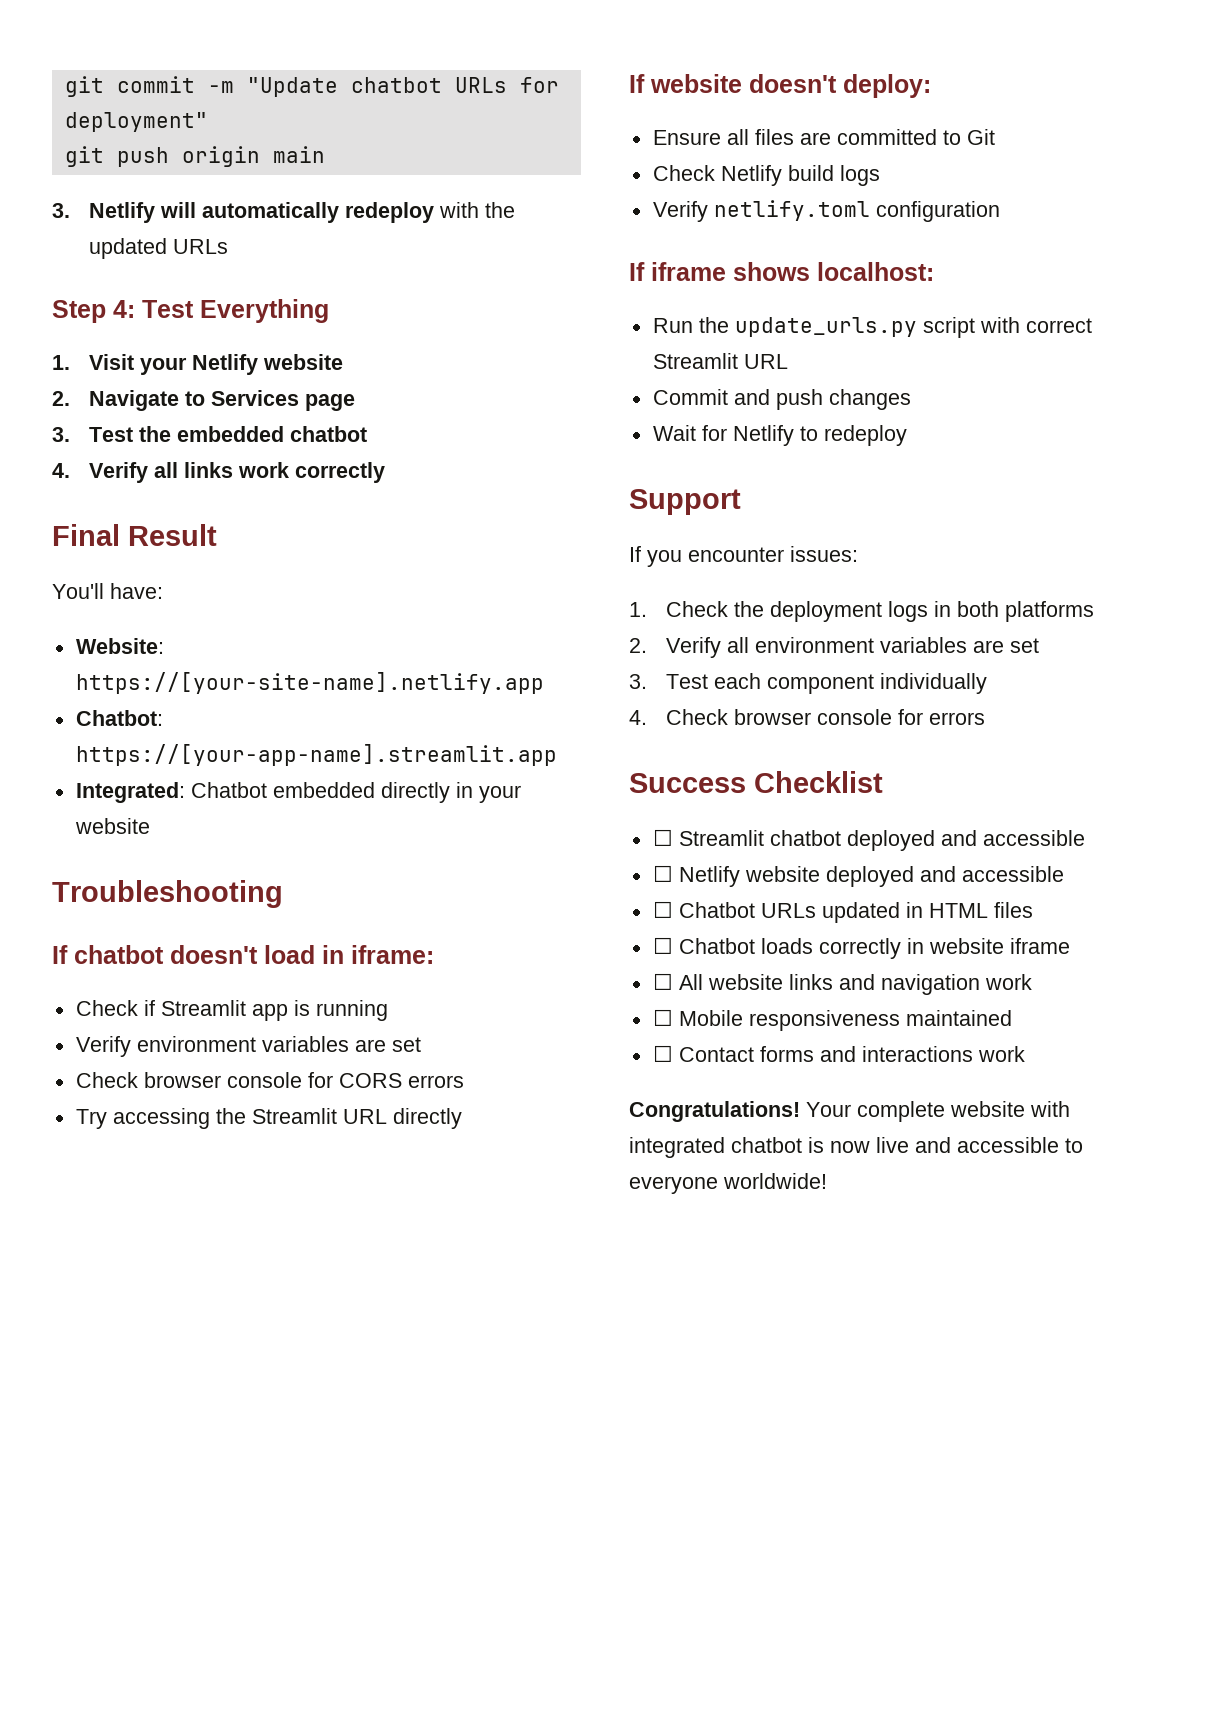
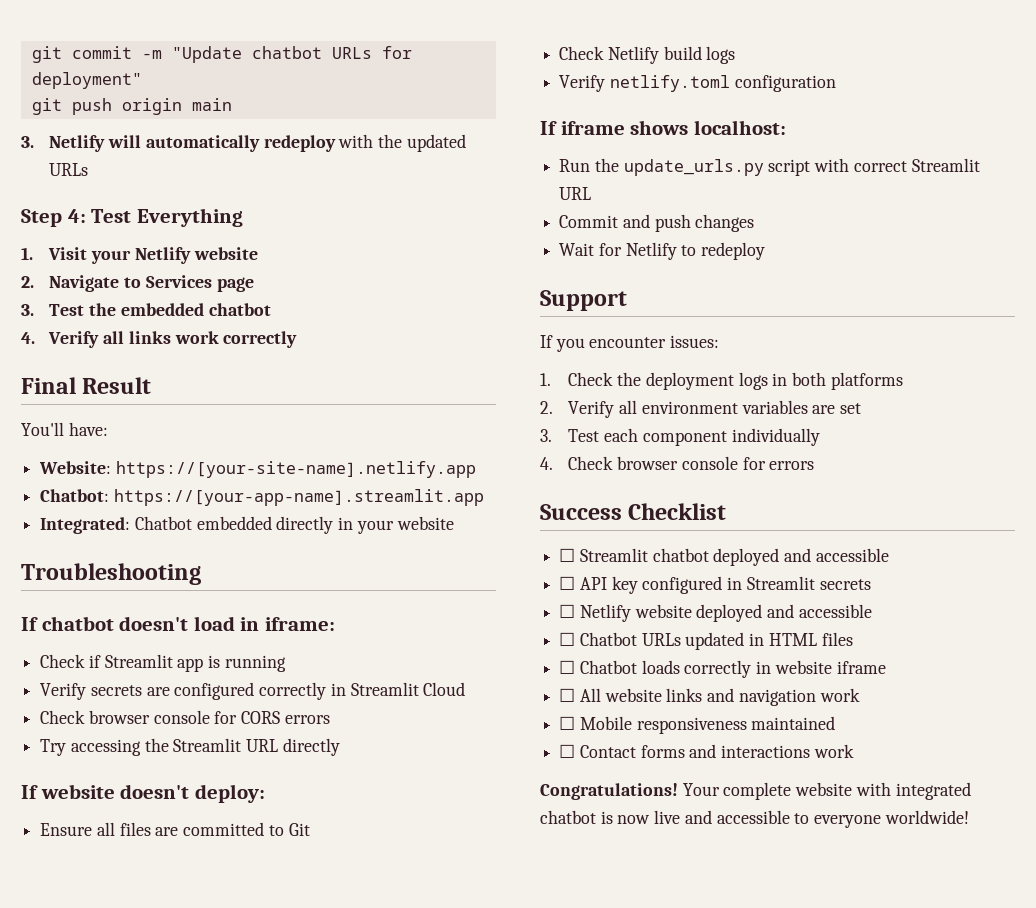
[136,1036,421,1052] environment variables are set -> [90,682,466,700] secrets are configured correctly in Streamlit Cloud
(1085, 838) none -> [559,576,871,594] // ☐ API key configured in Streamlit secrets

